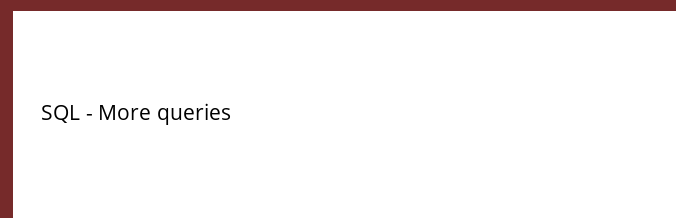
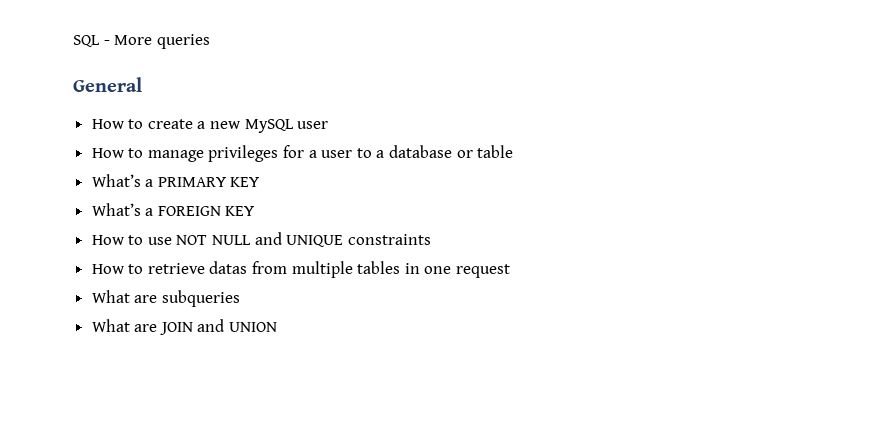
(232, 114) none -> [73,77,142,92] [91,119,329,133] [91,145,514,162] [91,174,260,187] [91,203,255,216] [91,232,431,247] [91,261,511,278] [91,290,240,307] [91,319,278,335] // General // How to create a new MySQL user // How to manage privileges for a user to a database or table // What’s a PRIMARY KEY // What’s a FOREIGN KEY // How to use NOT NULL and UNIQUE constraints // How to retrieve datas from multiple tables in one request // What are subqueries // What are JOIN and UNION

